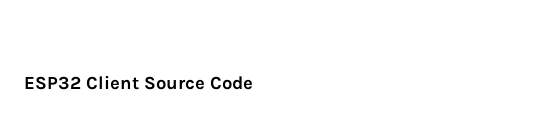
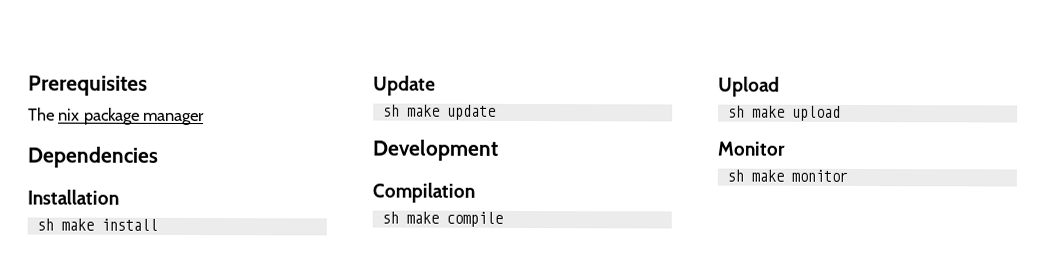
[24,75,253,90] ESP32 Client Source Code -> [28,75,148,96] [28,107,206,126] [27,146,158,168] [27,189,119,205] [36,218,158,231] [373,75,436,96] [382,104,496,120] [372,139,499,161] [372,182,475,203] [381,211,503,227] [718,76,780,97] [727,105,841,121] [717,141,785,156] [726,169,848,182] Prerequisites // The nix package manager // Dependencies // Installation // sh make install // Update // sh make update // Development // Compilation // sh make compile // Upload // sh make upload // Monitor // sh make monitor

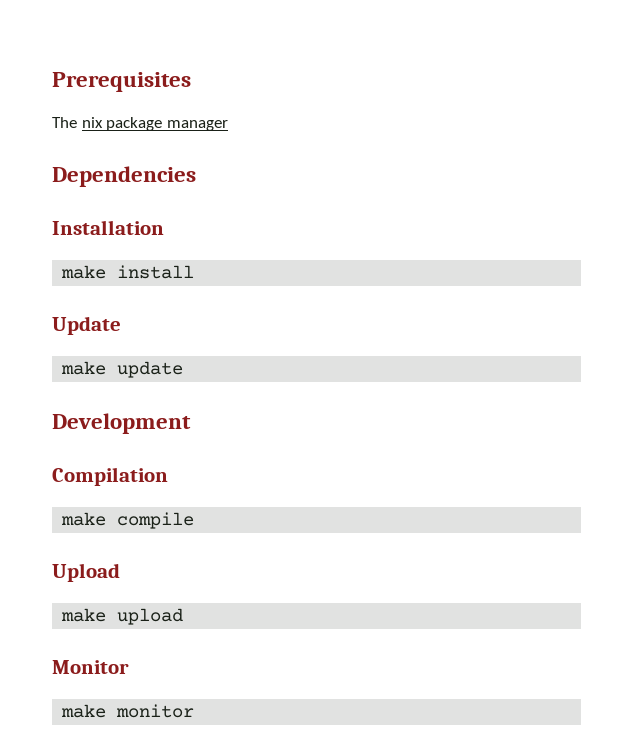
[36,218,54,231] sh -> (164, 227) none
[382,104,400,117] sh -> (121, 325) none
[381,211,399,224] sh -> (168, 476) none
[727,105,745,118] sh -> (120, 572) none
[726,169,744,182] sh -> (129, 667) none

